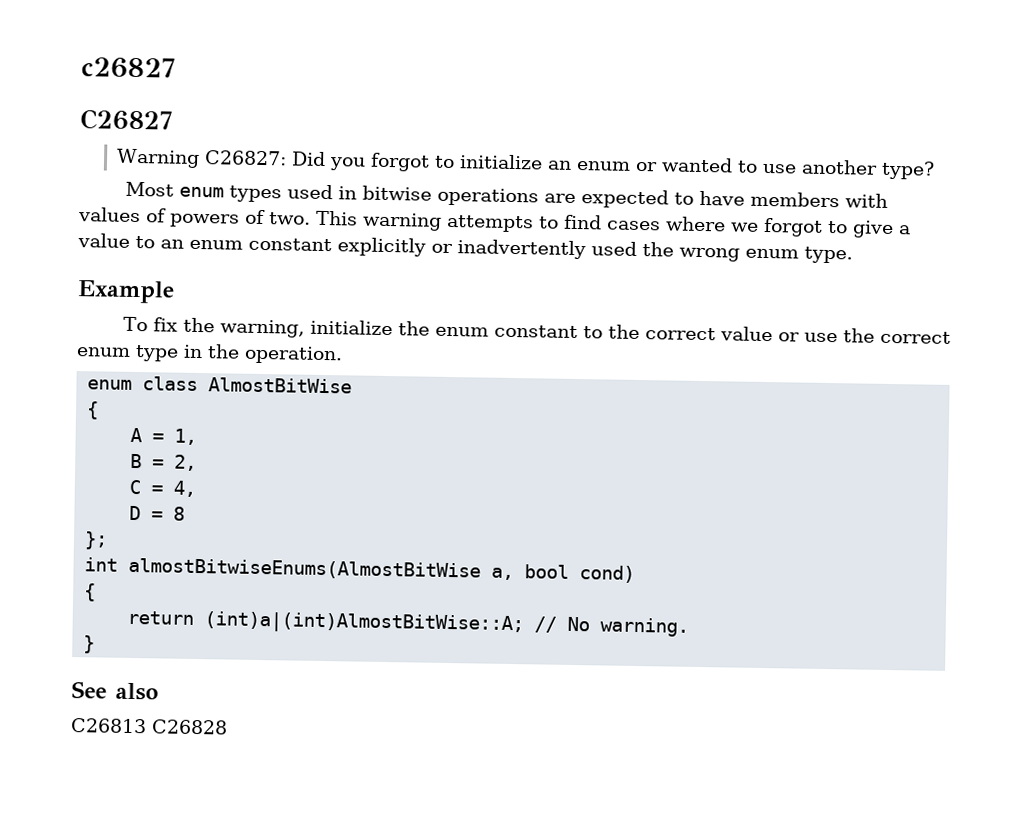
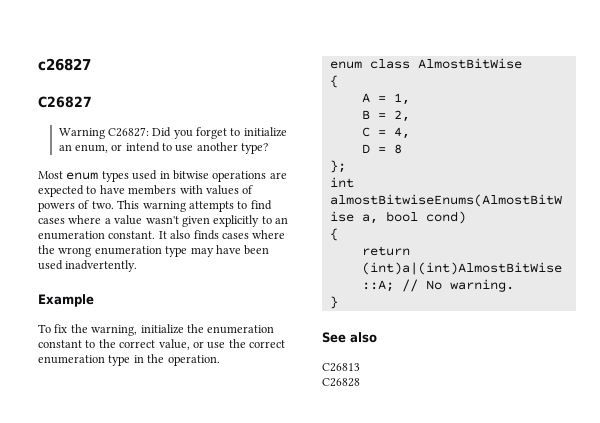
[370,152,431,172] forgot -> [196,127,228,139] forget
[576,157,734,173] enum or wanted -> [74,142,160,153] enum, or intend
[730,217,911,239] [77,233,853,264] we forgot to give a value to an enum constant explicitly or inadvertently used the wrong enum type. -> [104,215,288,227] [38,230,286,240] [38,245,270,257] [38,260,138,272] a value wasn't given explicitly to an enumeration constant. It also finds cases where the wrong enumeration type may have been used inadvertently.
[434,326,489,337] enum -> [207,325,275,334] enumeration
[719,326,773,342] value -> [158,339,190,350] value,
[76,347,131,357] enum -> [38,355,105,364] enumeration
(147, 726) none -> (360, 367) //

